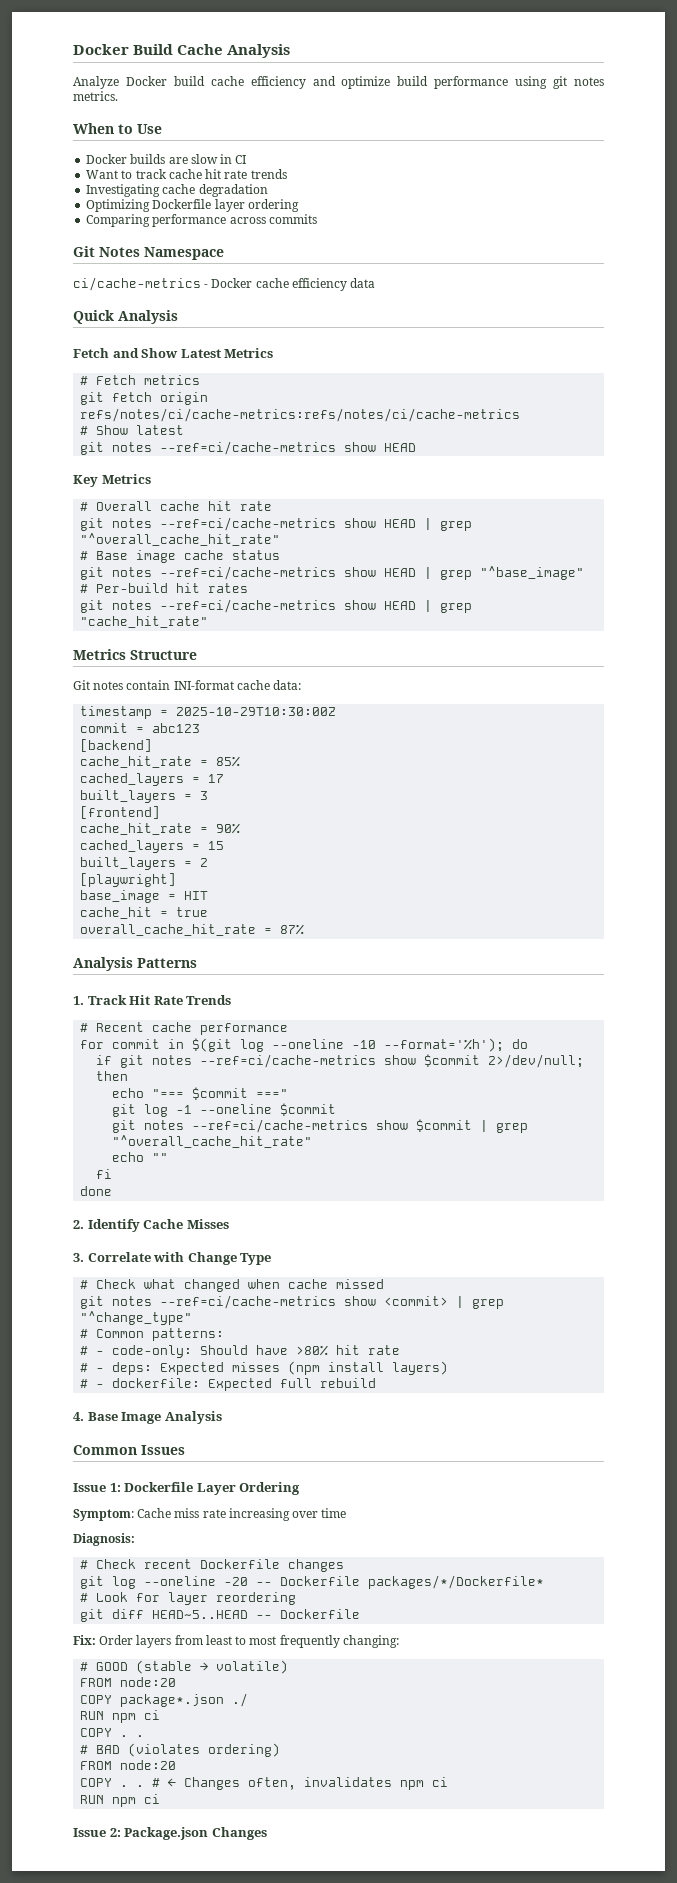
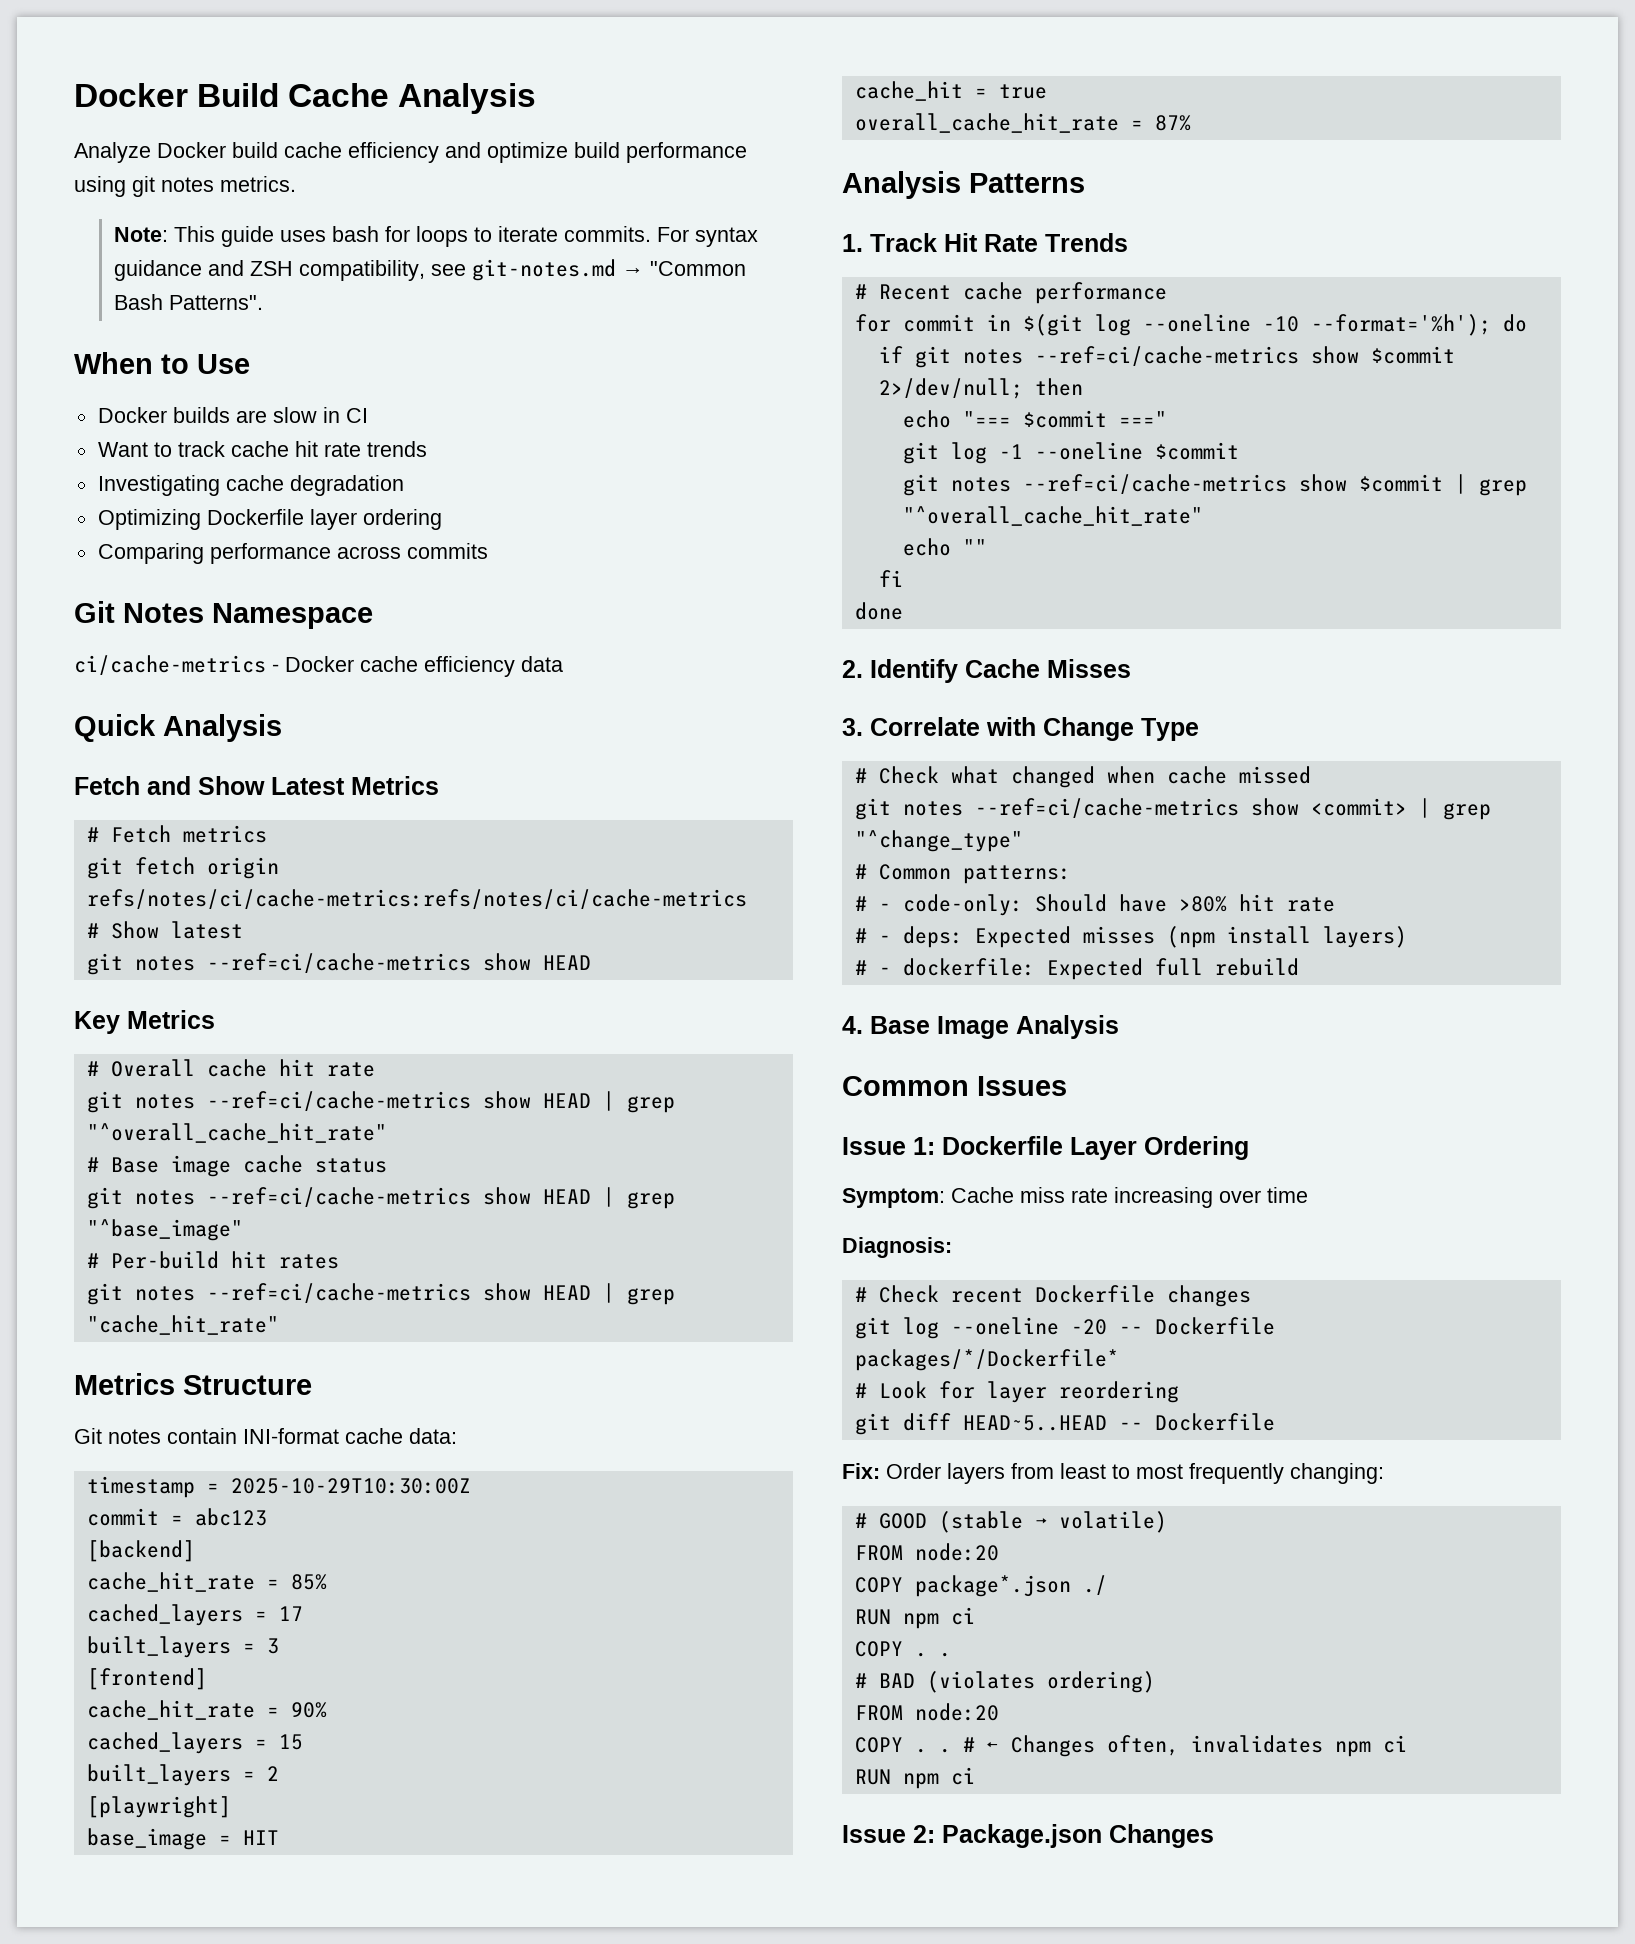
(118, 96) none -> [113,226,758,247] [113,259,746,281] [113,294,263,310] // Note: This guide uses bash for loops to iterate commits. For syntax guidance and ZSH compatibility, see git-notes.md → "Common Bash Patterns".

